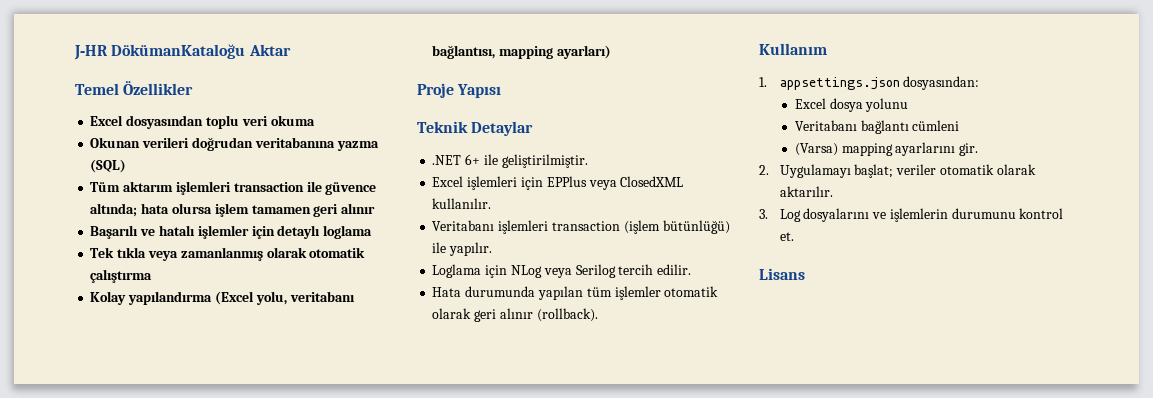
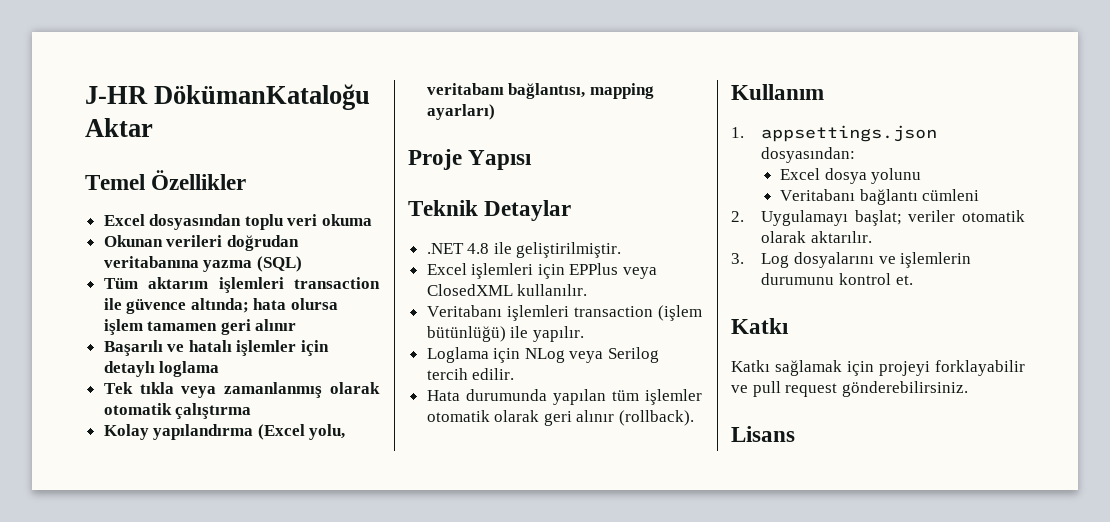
[465,154,481,165] 6+ -> [467,243,490,254] 4.8
[794,142,979,156] // (Varsa) mapping ayarlarını gir. -> (980, 195) none
(794, 236) none -> [731,318,789,334] [731,360,1025,376] [731,381,968,397] // Katkı // Katkı sağlamak için projeyi forklayabilir ve pull request gönderebilirsiniz.

